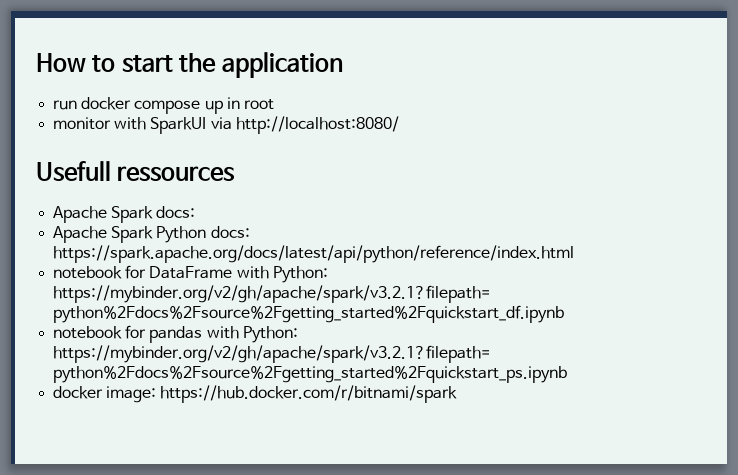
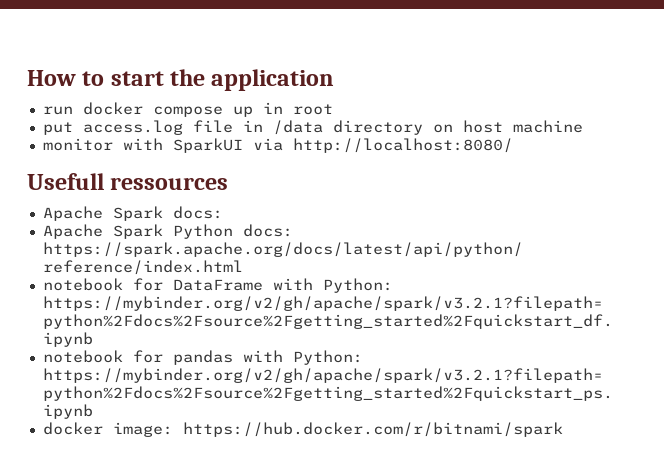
(274, 104) none -> [42,120,583,135] // put access.log file in /data directory on host machine

